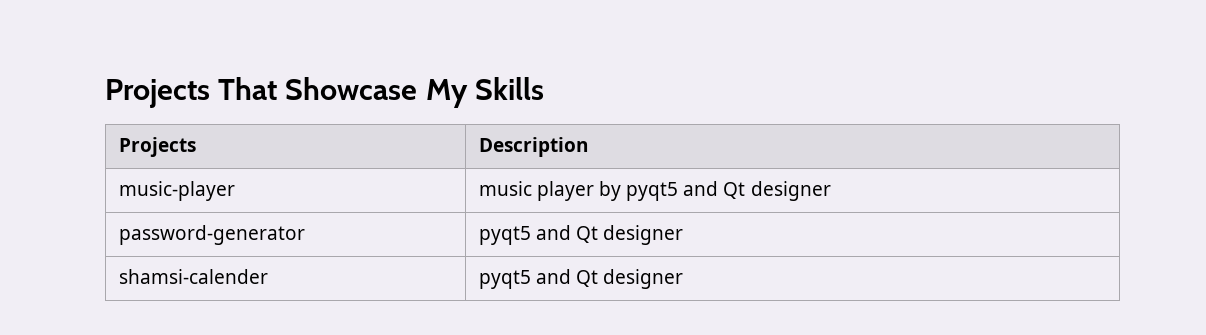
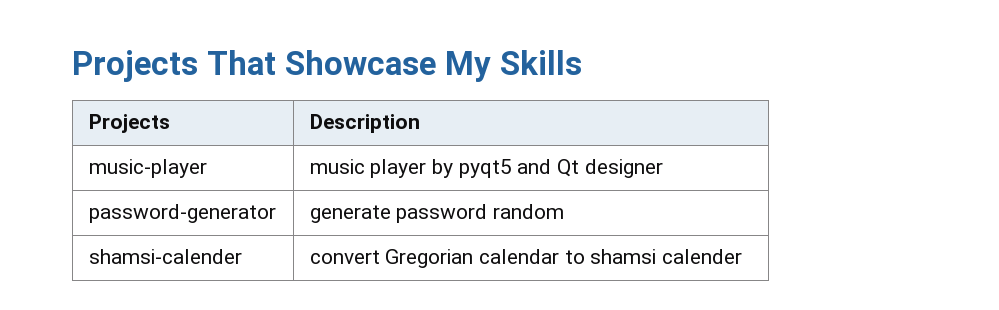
[478,225,684,245] [118,269,268,284] [478,269,684,289] pyqt5 and Qt designer // shamsi-calender | pyqt5 and Qt designer -> [309,204,565,223] [88,249,242,264] [309,249,743,268] generate password random // shamsi-calender | convert Gregorian calendar to shamsi calender

